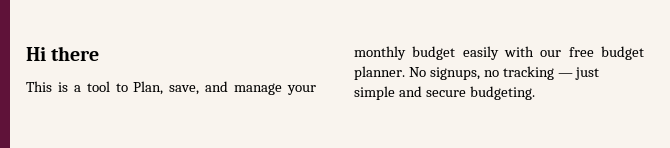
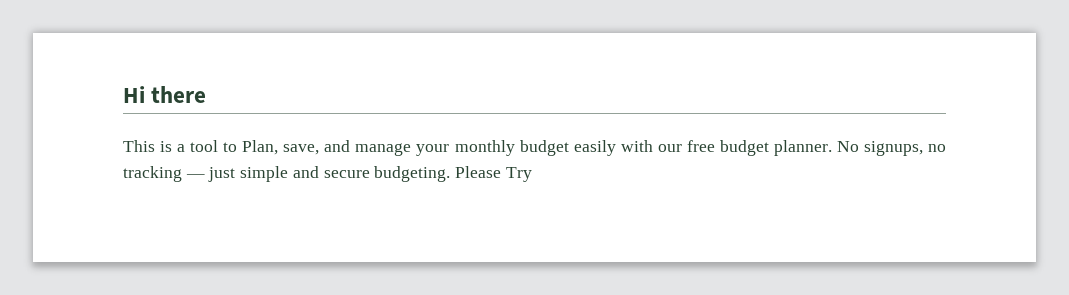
(535, 93) none -> [455,166,532,182] Please Try

